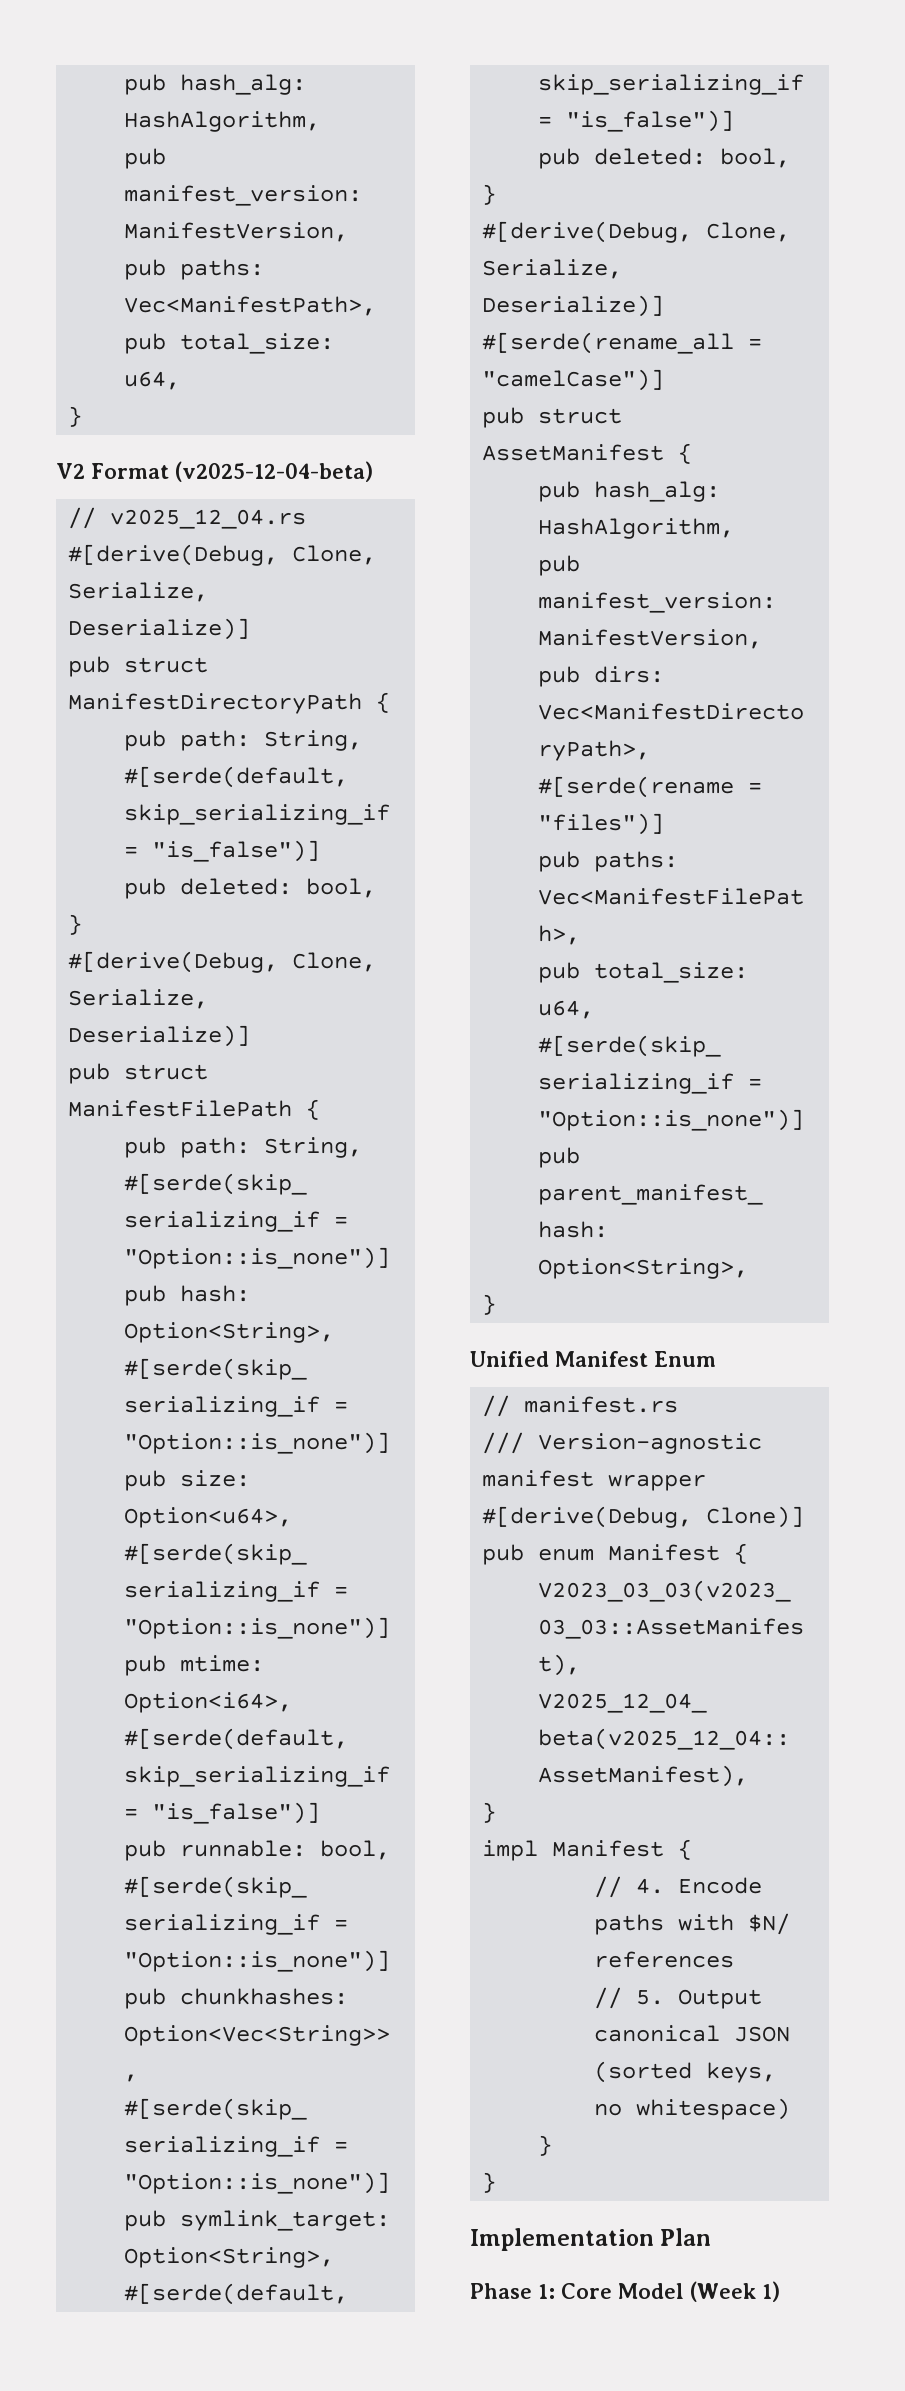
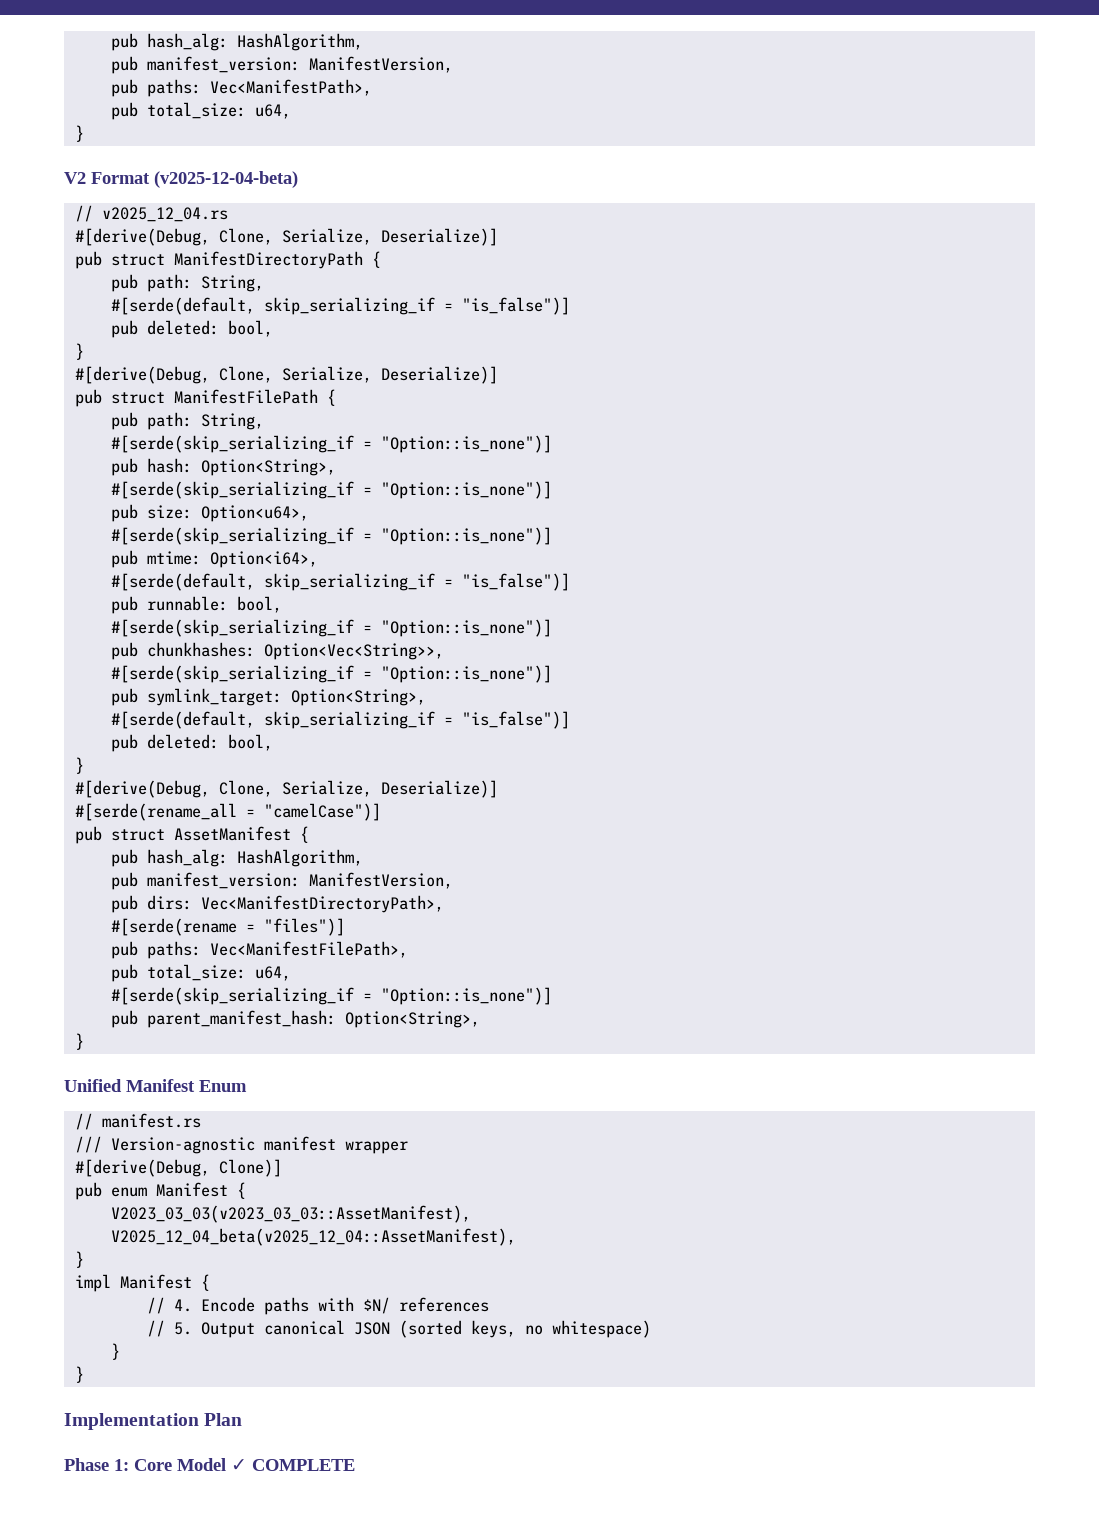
[690,2281,780,2302] (Week 1) -> [231,1459,355,1471] ✓ COMPLETE

